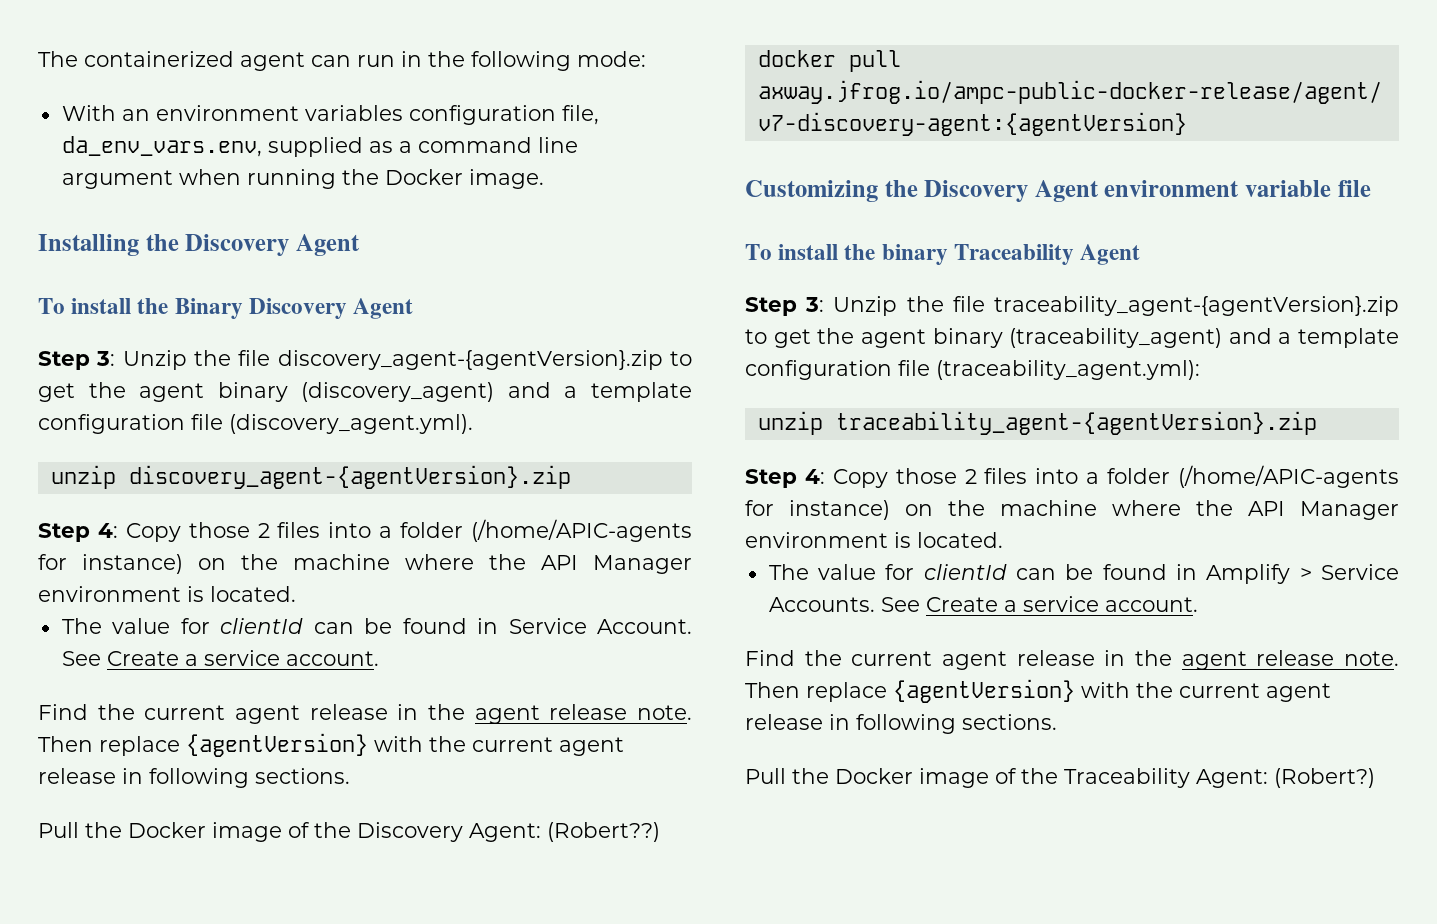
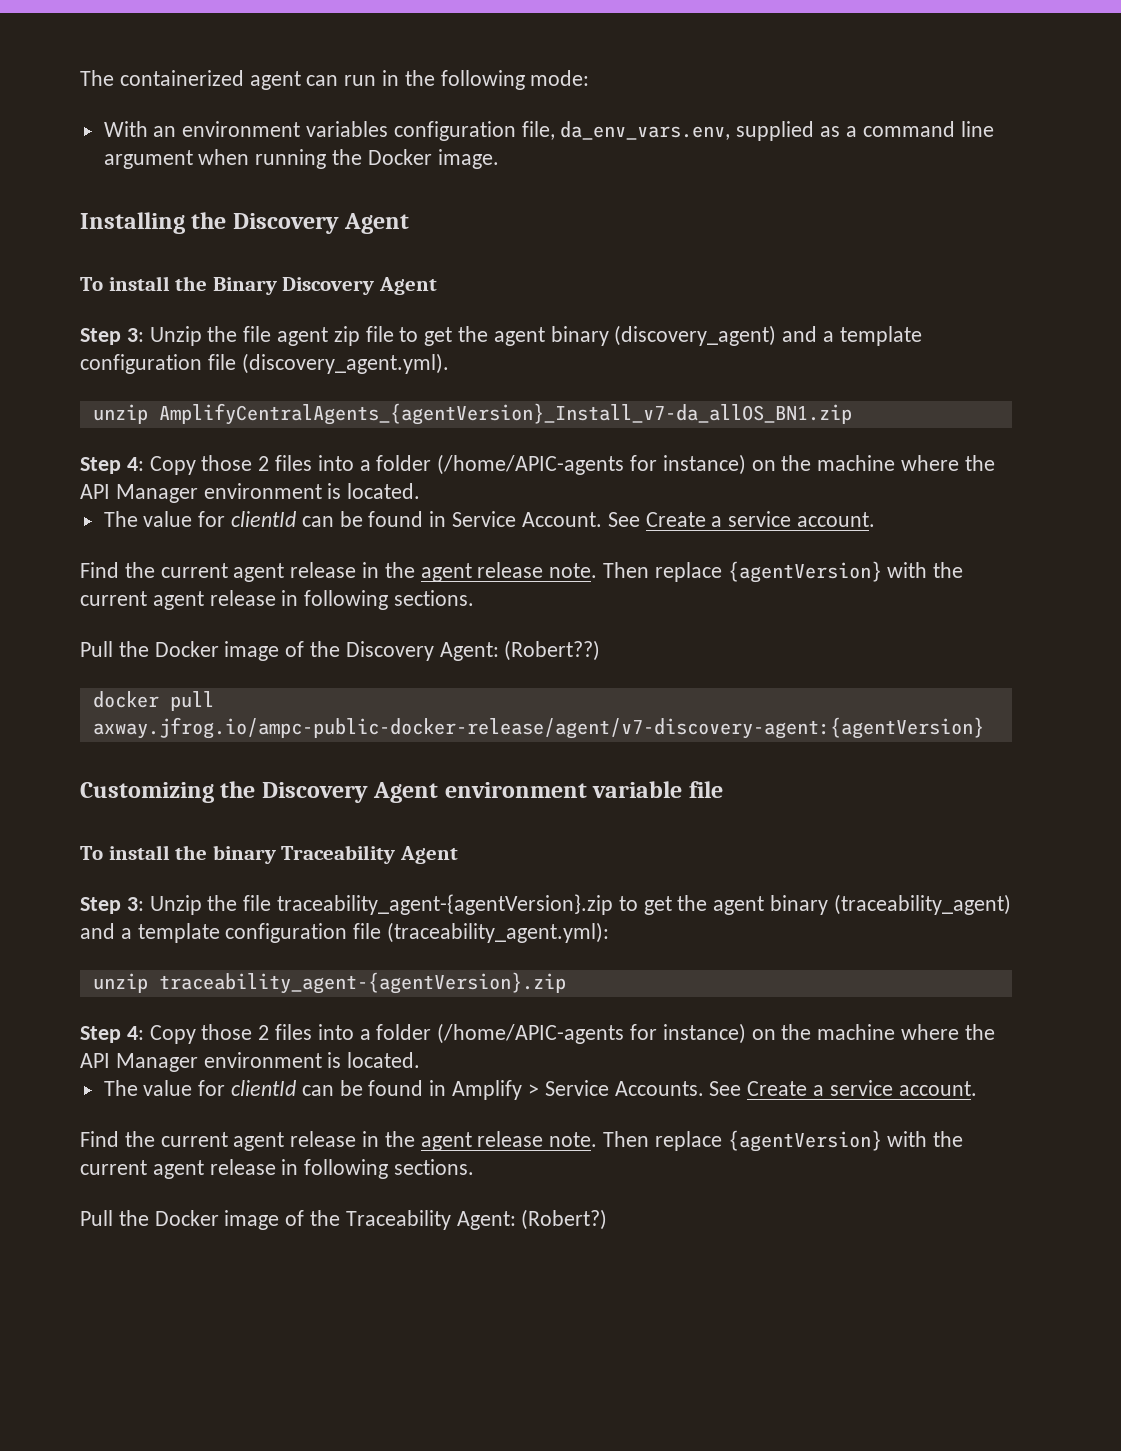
[277,350,663,370] discovery_agent-{agentVersion}.zip -> [277,326,394,346] agent zip file
[128,465,571,489] discovery_agent-{agentVersion}.zip -> [158,403,852,425] AmplifyCentralAgents_{agentVersion}_Install_v7-da_allOS_BN1.zip

